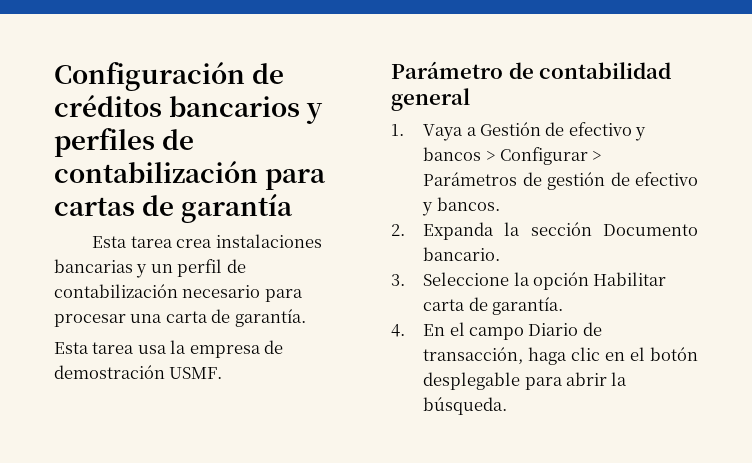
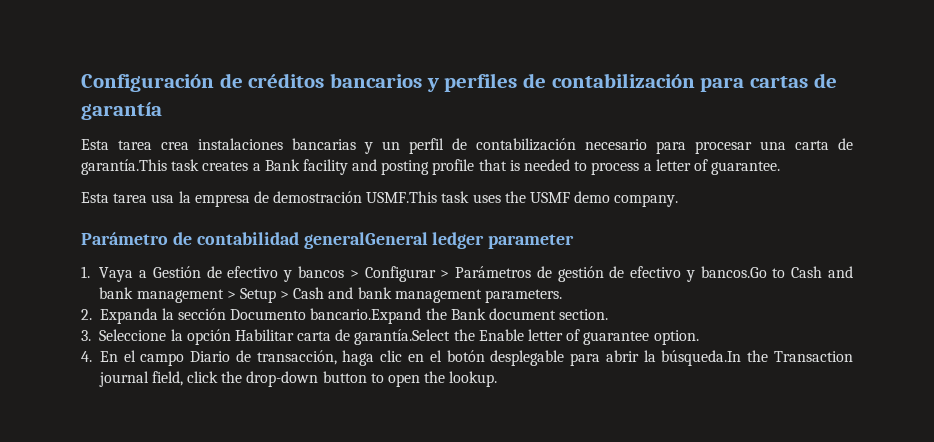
[234,309,306,327] garantía. -> [81,159,781,175] garantía.This task creates a Bank facility and posting profile that is needed to process a letter of guarantee.
[169,367,223,379] USMF. -> [366,191,679,207] USMF.This task uses the USMF demo company.
[391,88,470,111] general -> [303,232,575,249] generalGeneral ledger parameter
[436,197,500,211] bancos. -> [700,266,853,278] [99,287,563,303] bancos.Go to Cash and bank management > Setup > Cash and bank management parameters.
[423,247,501,261] bancario. -> [310,308,609,324] bancario.Expand the Bank document section.
[491,297,563,315] garantía. -> [354,329,699,345] garantía.Select the Enable letter of guarantee option.
[423,397,508,415] búsqueda. -> [661,350,853,366] [98,371,498,387] búsqueda.In the Transaction journal field, click the drop-down button to open the lookup.

